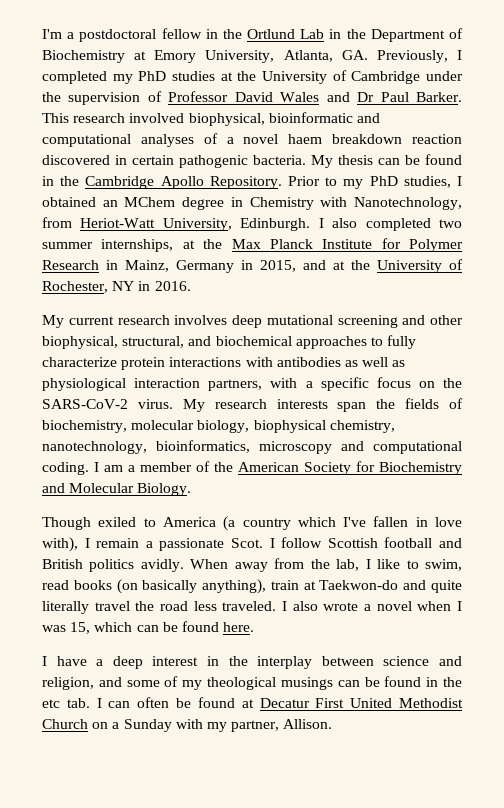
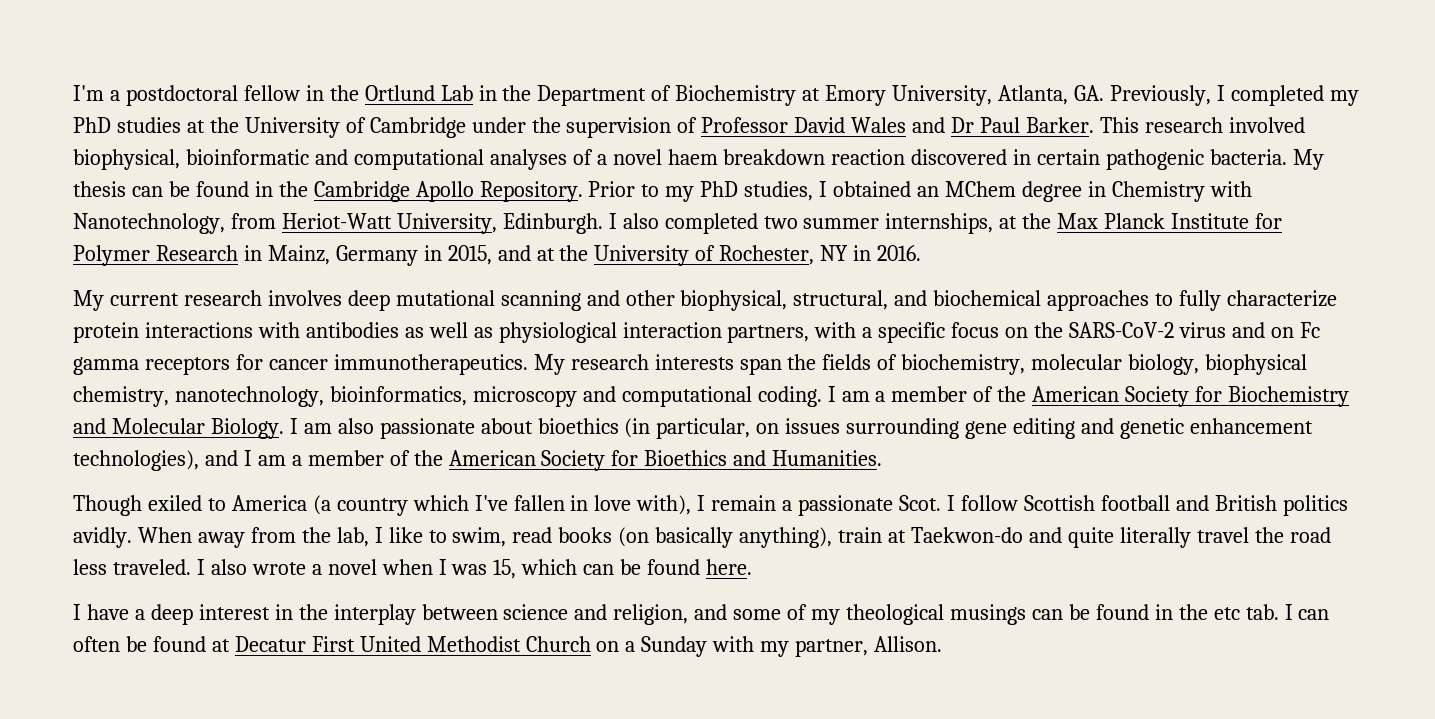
[337,315,398,328] screening -> [500,290,581,311] scanning
[137,399,173,409] virus. -> [1178,322,1320,338] [73,354,528,375] virus and on Fc gamma receptors for cancer immunotherapeutics.
(192, 489) none -> [289,418,1313,439] [73,450,883,471] I am also passionate about bioethics (in particular, on issues surrounding gene editing and genetic enhancement technologies), and I am a member of the American Society for Bioethics and Humanities.

